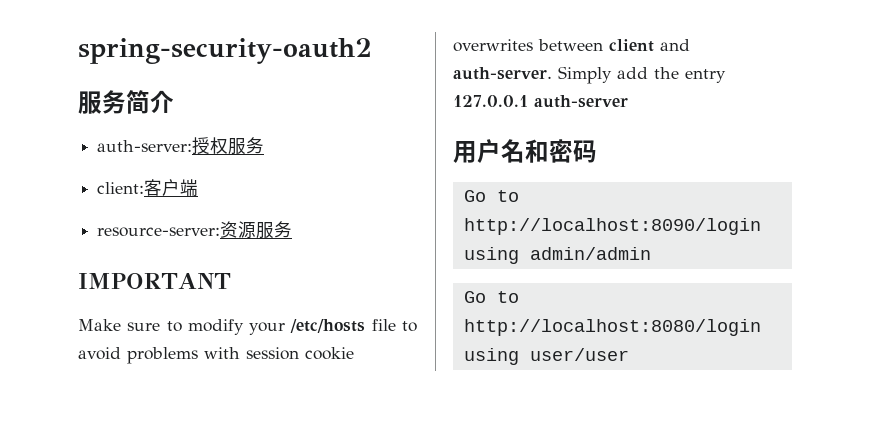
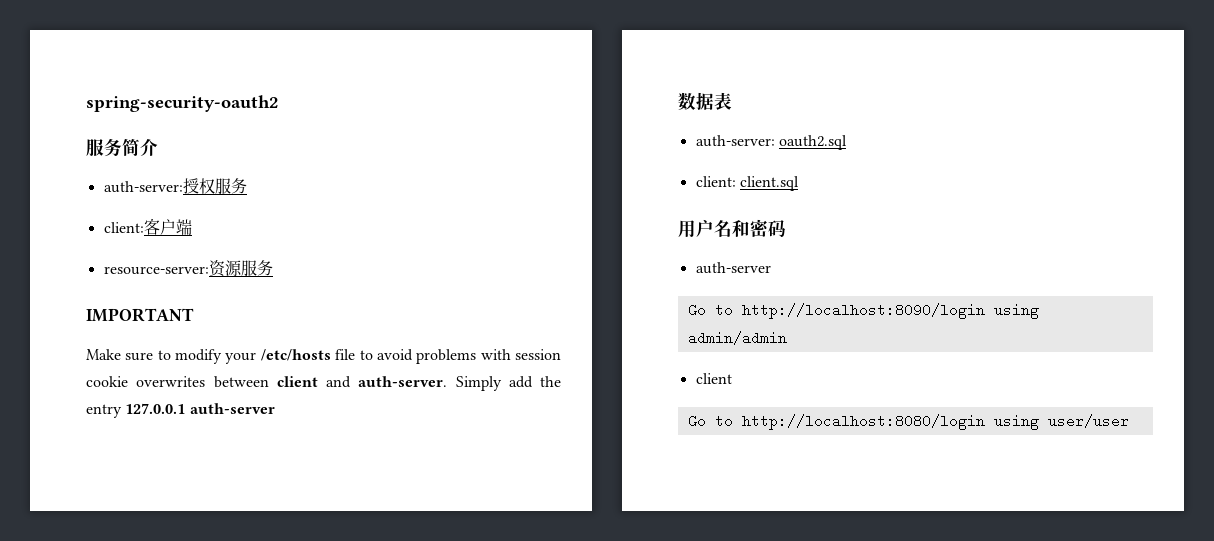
(628, 101) none -> [678,92,732,111] [695,135,847,150] [695,176,799,191] // 数据表 // auth-server: oauth2.sql // client: client.sql
(597, 151) none -> [695,262,771,274] // auth-server
(651, 253) none -> [695,373,732,384] // client

